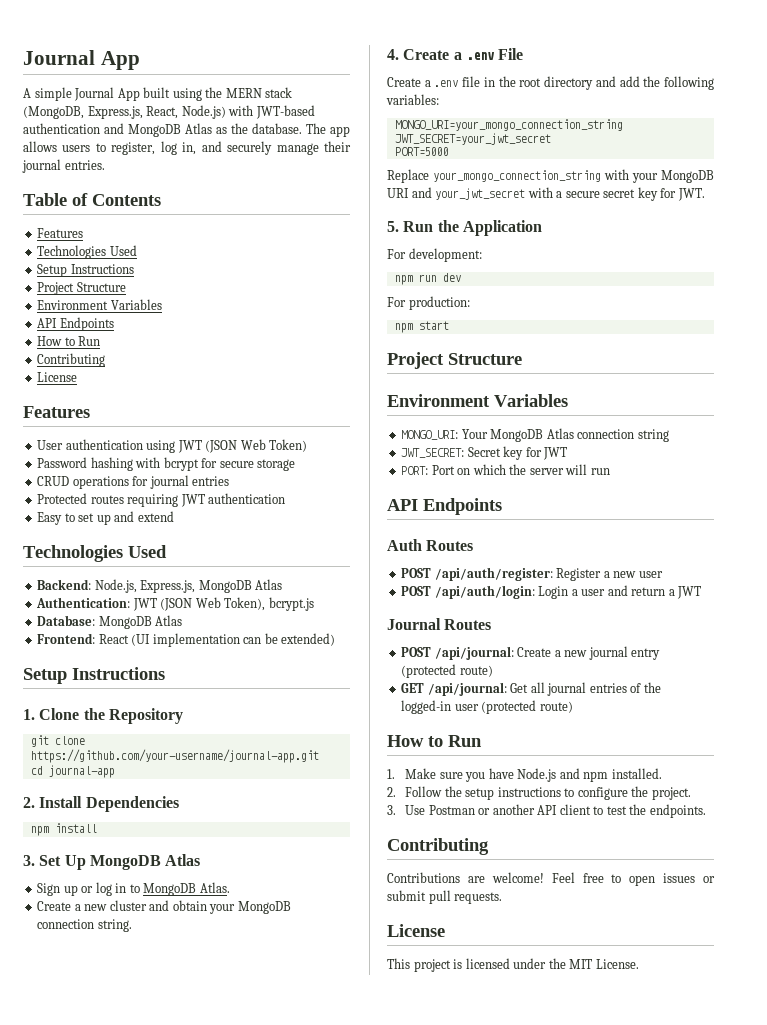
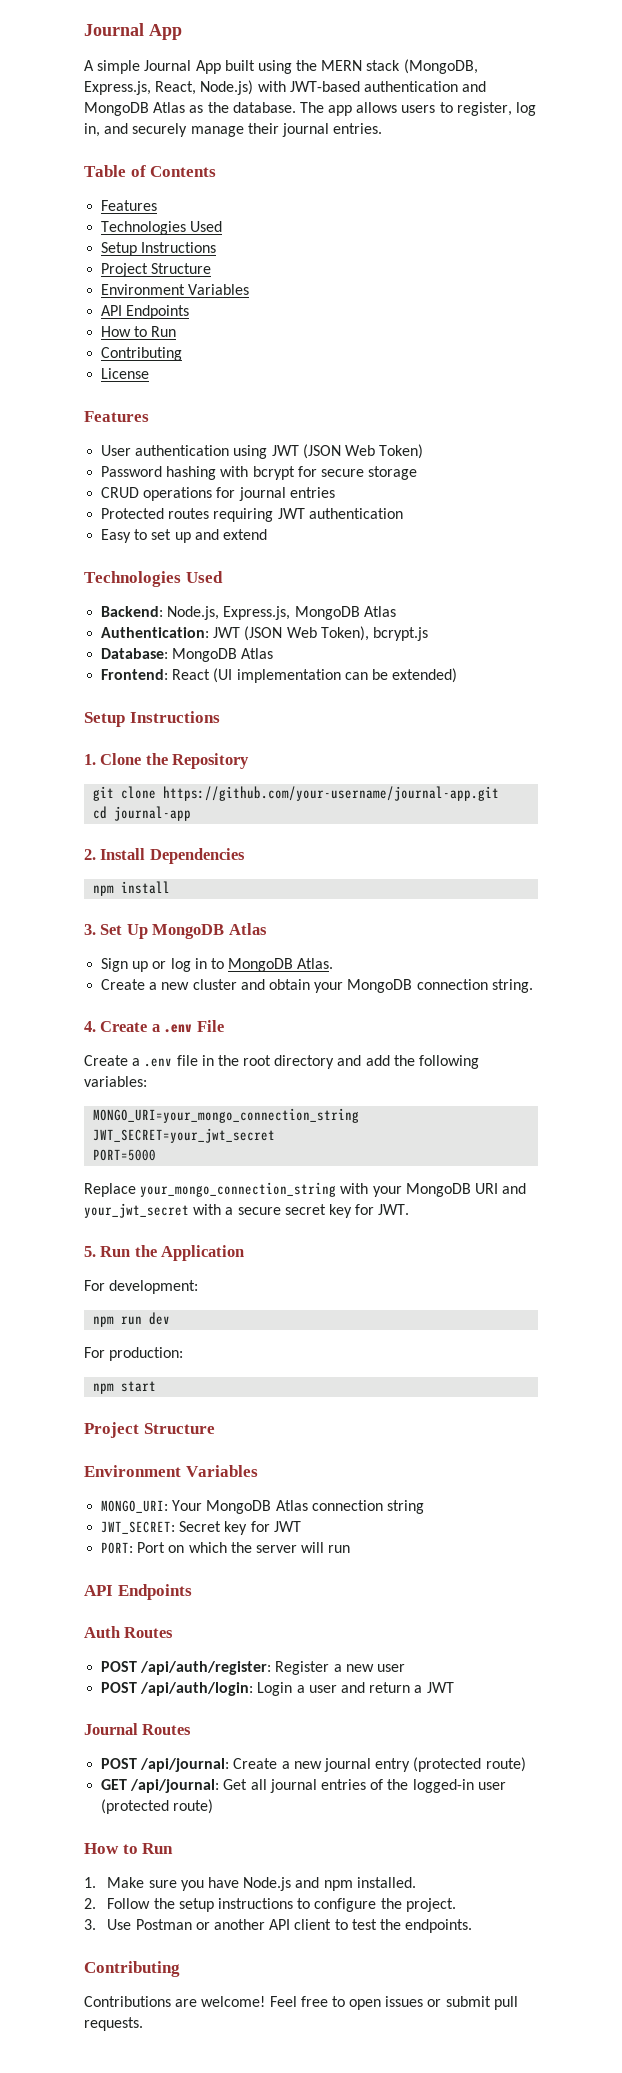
[387,924,445,937] [387,958,639,972] // License // This project is licensed under the MIT License. -> (143, 2024) none

